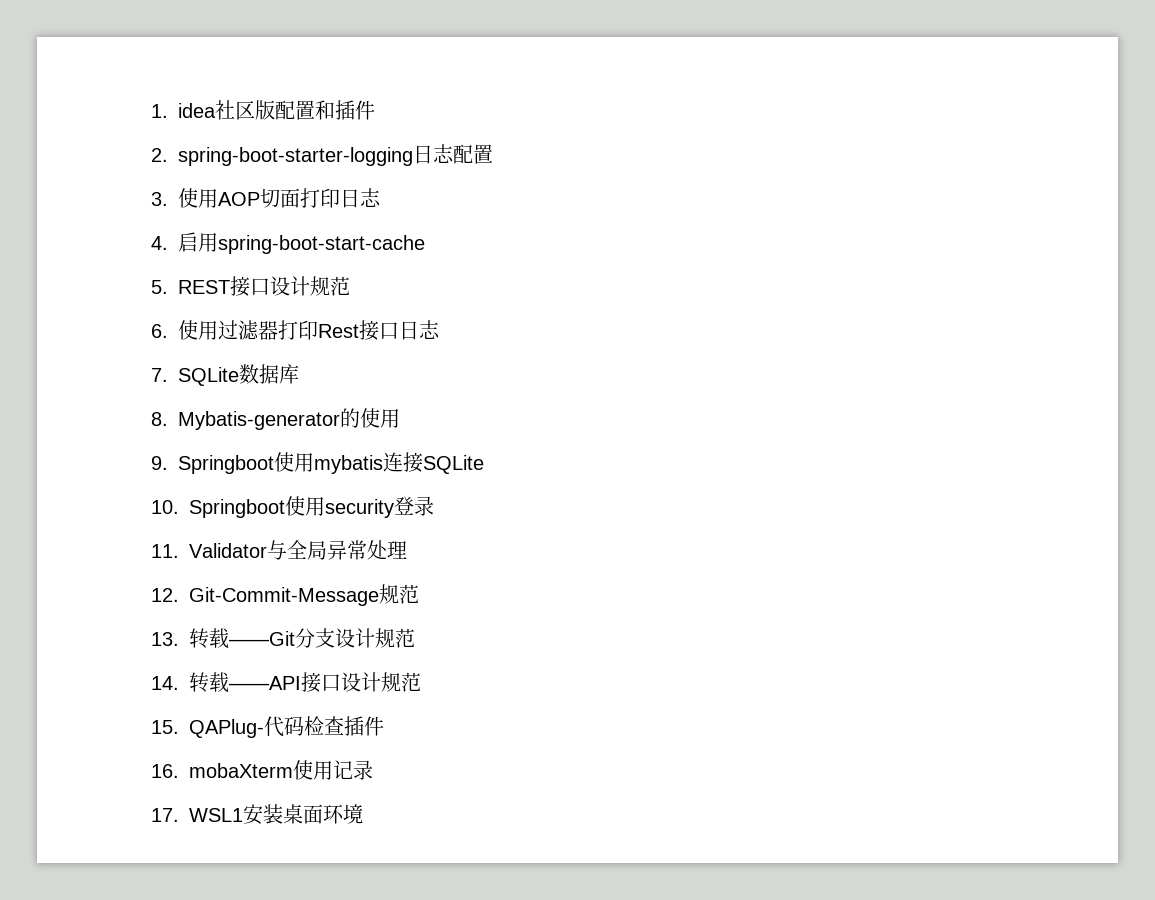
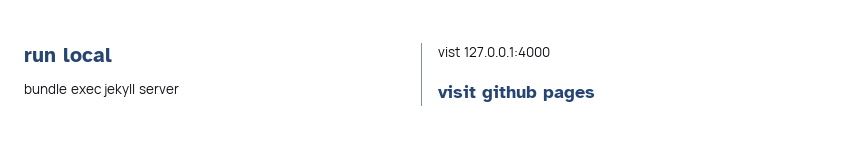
[150,100,375,120] [150,144,493,166] [150,188,381,208] [150,232,425,254] [150,276,350,297] [150,320,440,341] [150,364,299,386] [150,408,400,430] [150,452,484,474] [150,496,434,518] [150,540,407,560] [150,584,419,606] [150,628,415,649] [150,672,421,693] [150,716,384,738] [150,760,373,780] [150,804,363,825] 1. idea社区版配置和插件 // 2. spring-boot-starter-logging日志配置 // 3.使用AOP切面打印日志 // 4.启用spring-boot-start-cache // 5. REST接口设计规范 // 6.使用过滤器打印Rest接口日志 // 7. SQLite数据库 // 8. Mybatis-generator的使用 // 9. Springboot使用mybatis连接SQLite // 10. Springboot使用security登录 // 11. Validator与全局异常处理 // 12. Git-Commit-Message规范 // 13.转载——Git分支设计规范 // 14.转载——API接口设计规范 // 15. QAPlug-代码检查插件 // 16. mobaXterm使用记录 // 17. WSL1安装桌面环境 -> [24,48,112,62] [24,84,179,97] [438,47,550,57] [438,85,595,102] run local // bundle exec jekyll server // vist 127.0.0.1:4000 // visit github pages

